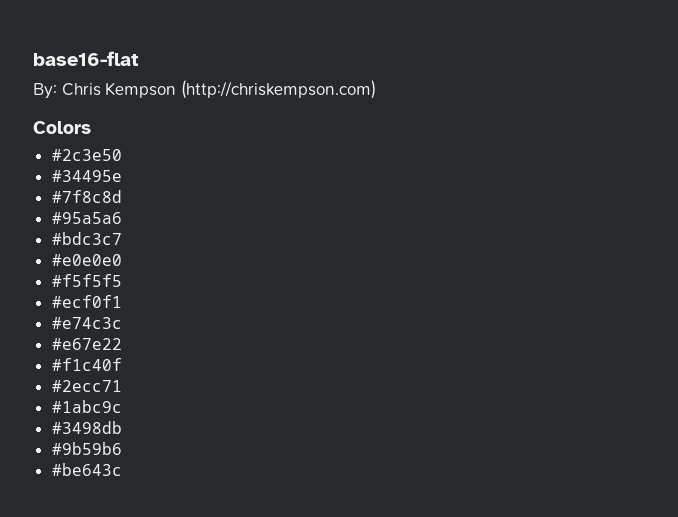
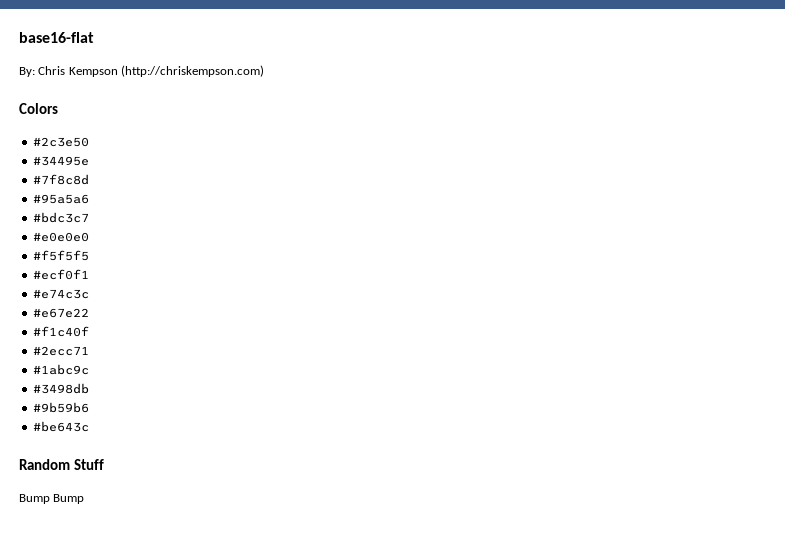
(122, 469) none -> [19,459,104,470] [19,494,85,504] // Random Stuff // Bump Bump

